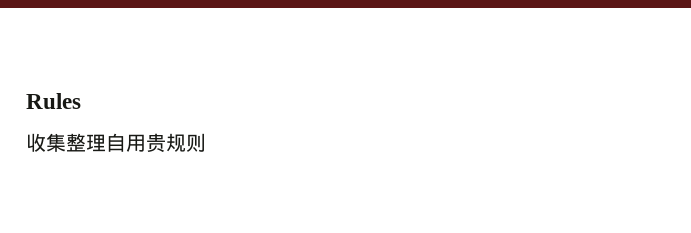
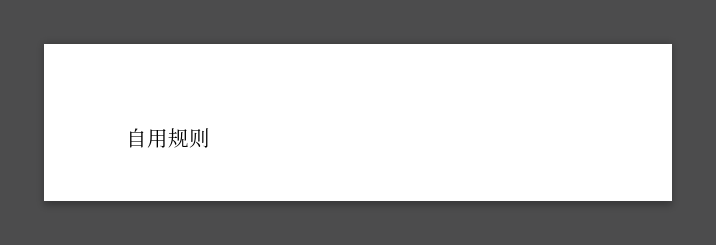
[26,93,81,109] [26,133,166,153] Rules // 收集整理自用贵 -> [126,128,168,148] 自用

